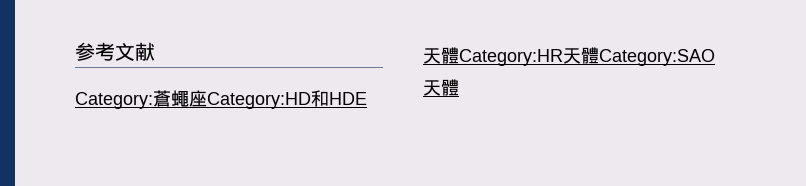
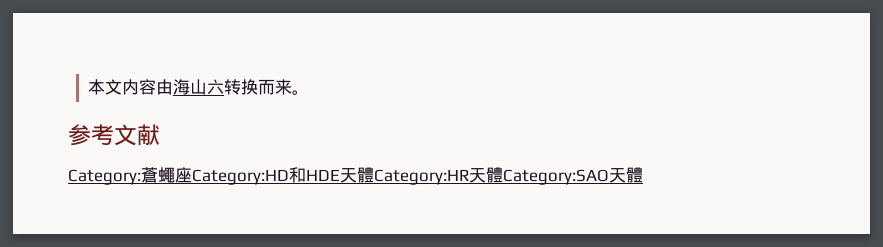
(75, 51) none -> [88,79,310,95] 本文内容由海山六转换而来。 //

